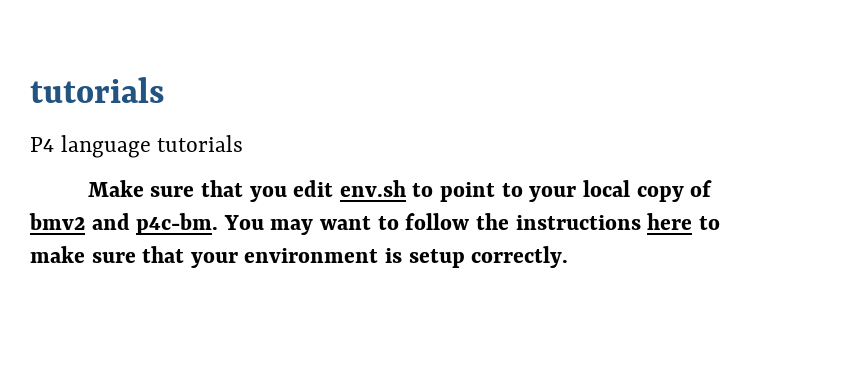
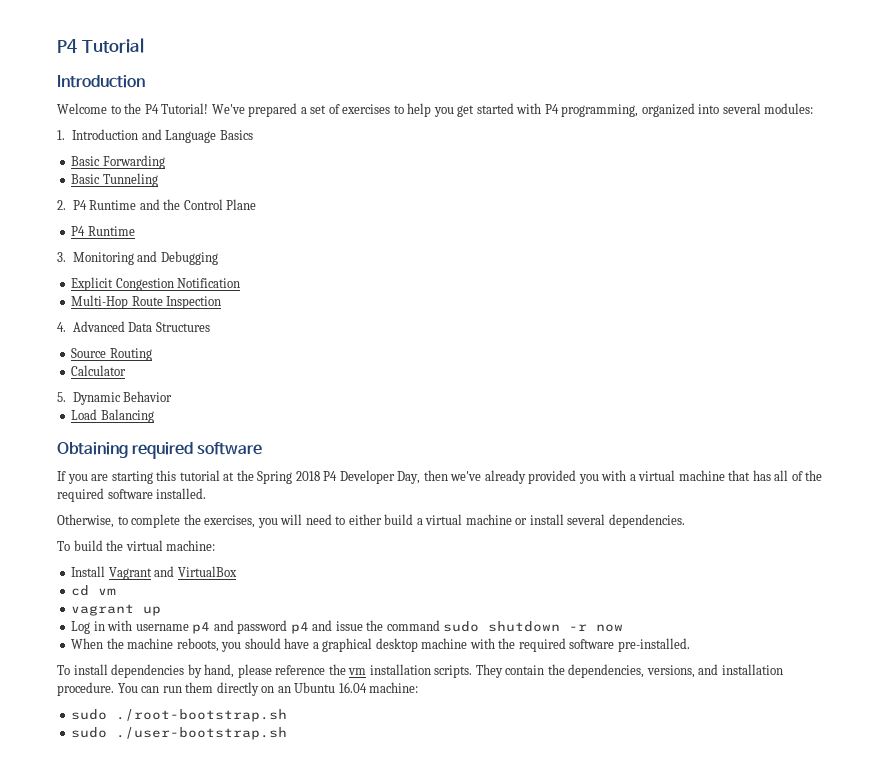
[30,77,164,103] [30,135,244,158] [87,180,713,202] [29,213,720,235] [30,246,569,268] tutorials // P4 language tutorials // Make sure that you edit env.sh to point to your local copy of bmv2 and p4c-bm. You may want to follow the instructions here to make sure that your environment is setup correctly. -> [57,38,144,53] [57,75,145,88] [57,103,814,117] [57,129,253,143] [71,155,165,169] [71,173,158,187] [57,199,257,210] [71,226,135,236] [57,251,218,265] [71,277,241,291] [71,295,222,309] [57,321,210,332] [71,348,152,361] [71,365,127,376] [57,391,173,405] [71,409,154,423] [57,442,263,459] [57,470,823,484] [57,488,207,502] [57,514,685,528] [57,540,216,551] [71,566,237,580] [71,585,117,596] [71,604,162,616] [71,620,624,634] [71,638,690,652] [57,664,783,678] [57,682,419,696] [71,709,288,722] [71,727,288,740] P4 Tutorial // Introduction // Welcome to the P4 Tutorial! We've prepared a set of exercises to help you get started with P4 programming, organized into several modules: // 1. Introduction and Language Basics // Basic Forwarding // Basic Tunneling // 2. P4 Runtime and the Control Plane // P4 Runtime // 3. Monitoring and Debugging // Explicit Congestion Notification // Multi-Hop Route Inspection // 4. Advanced Data Structures // Source Routing // Calculator // 5. Dynamic Behavior // Load Balancing // Obtaining required software // If you are starting this tutorial at the Spring 2018 P4 Developer Day, then we've already provided you with a virtual machine that has all of the required software installed. // Otherwise, to complete the exercises, you will need to either build a virtual machine or install several dependencies. // To build the virtual machine: // Install Vagrant and VirtualBox // cd vm // vagrant up // Log in with username p4 and password p4 and issue the command sudo shutdown -r now // When the machine reboots, you should have a graphical desktop machine with the required software pre-installed. // To install dependencies by hand, please reference the vm installation scripts. They contain the dependencies, versions, and installation procedure. You can run them directly on an Ubuntu 16.04 machine: // sudo ./root-bootstrap.sh // sudo ./user-bootstrap.sh

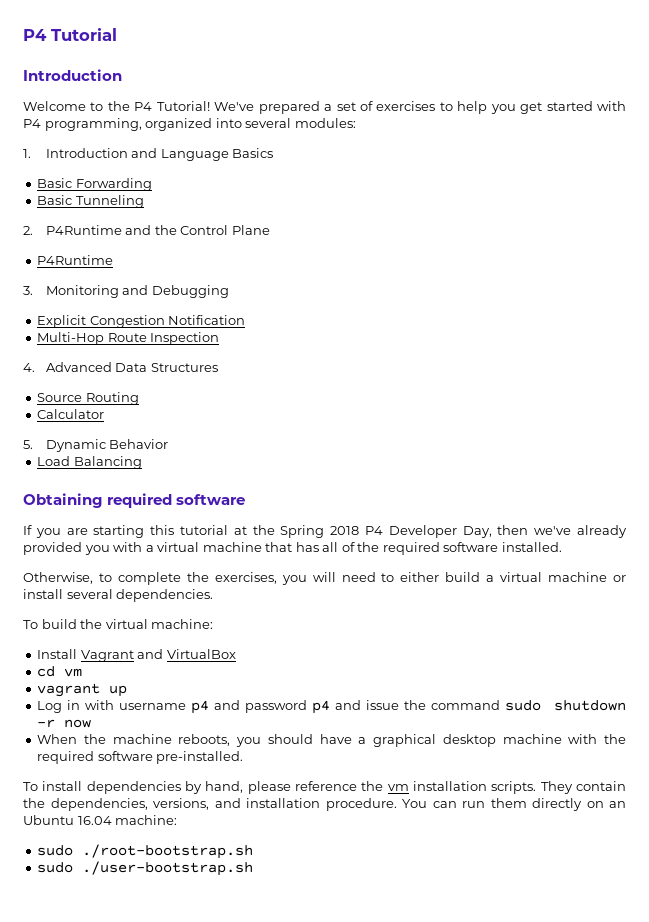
[72,200,137,210] P4 Runtime -> [45,225,122,235] P4Runtime
[71,226,135,236] P4 Runtime -> [37,255,114,265] P4Runtime

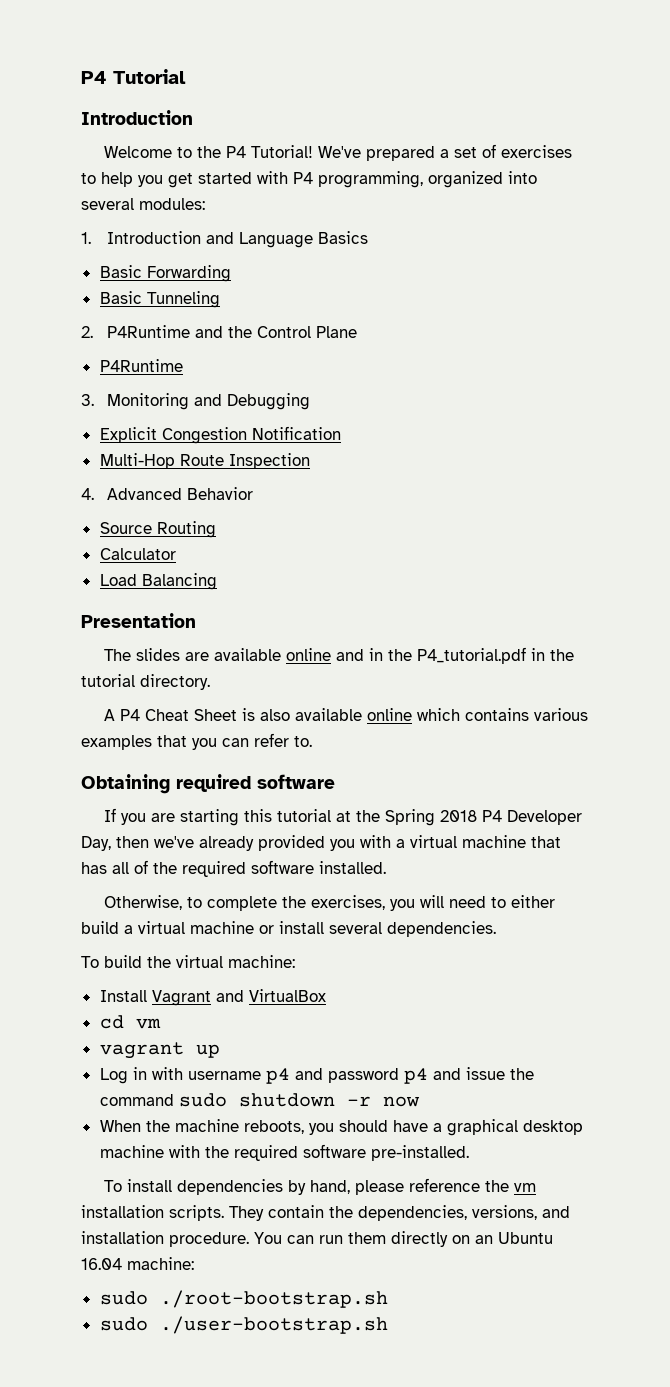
[115,363,218,372] Data Structures -> [187,487,254,500] Behavior
[23,439,169,452] // 5. Dynamic Behavior -> (176, 554) none
(142, 462) none -> [81,613,196,628] [103,647,574,664] [81,674,210,690] [103,708,588,721] [81,733,312,750] // Presentation // The slides are available online and in the P4_tutorial.pdf in the tutorial directory. // A P4 Cheat Sheet is also available online which contains various examples that you can refer to.

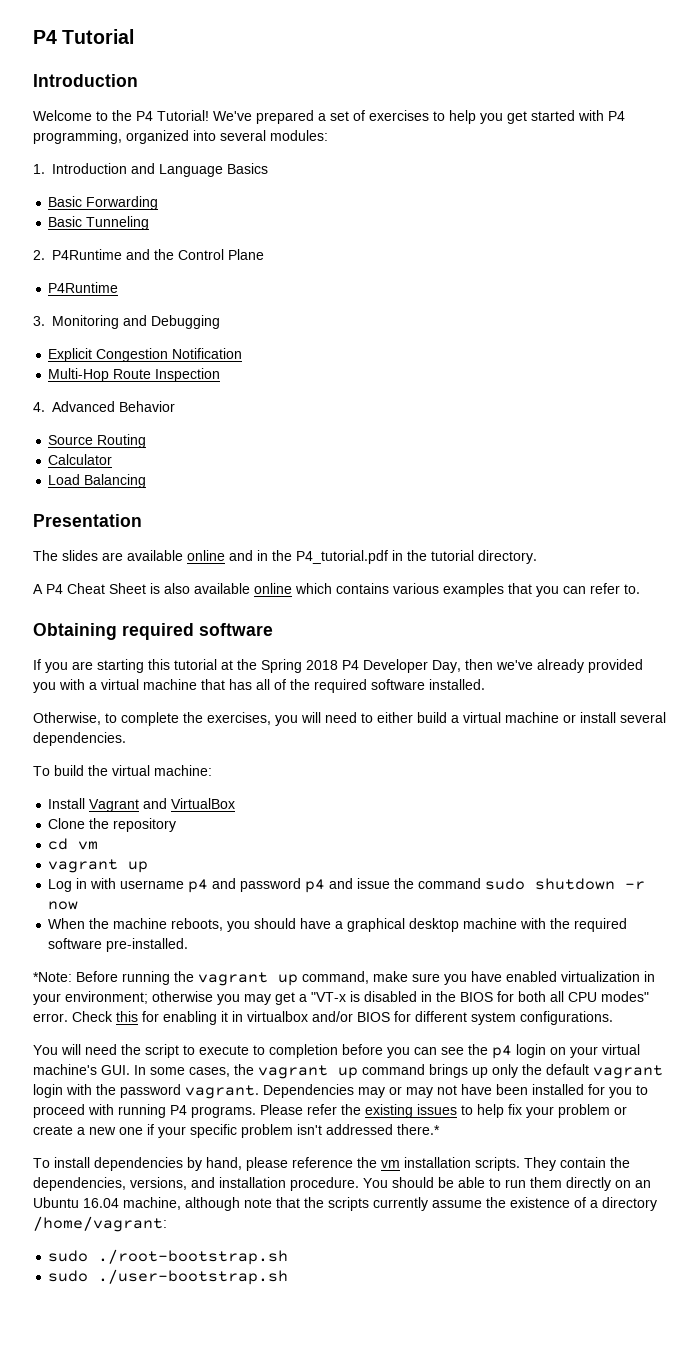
(326, 995) none -> [48,818,177,832] // Clone the repository
(469, 1153) none -> [33,971,655,986] [33,991,649,1005] [33,1011,613,1025] [33,1044,640,1059] [33,1064,663,1079] [33,1084,648,1099] [33,1104,627,1118] [33,1124,440,1138] // *Note: Before running the vagrant up command, make sure you have enabled virtualization in your environment; otherwise you may get a "VT-x is disabled in the BIOS for both all CPU modes" error. Check this for enabling it in virtualbox and/or BIOS for different system configurations. // You will need the script to execute to completion before you can see the p4 login on your virtual machine's GUI. In some cases, the vagrant up command brings up only the default vagrant login with the password vagrant. Dependencies may or may not have been installed for you to proceed with running P4 programs. Please refer the existing issues to help fix your problem or create a new one if your specific problem isn't addressed there.*
[287,1235,314,1244] can -> [392,1177,501,1188] should be able to
[127,1257,194,1270] machine: -> [123,1197,657,1211] [33,1216,167,1232] machine, although note that the scripts currently assume the existence of a directory /home/vagrant:

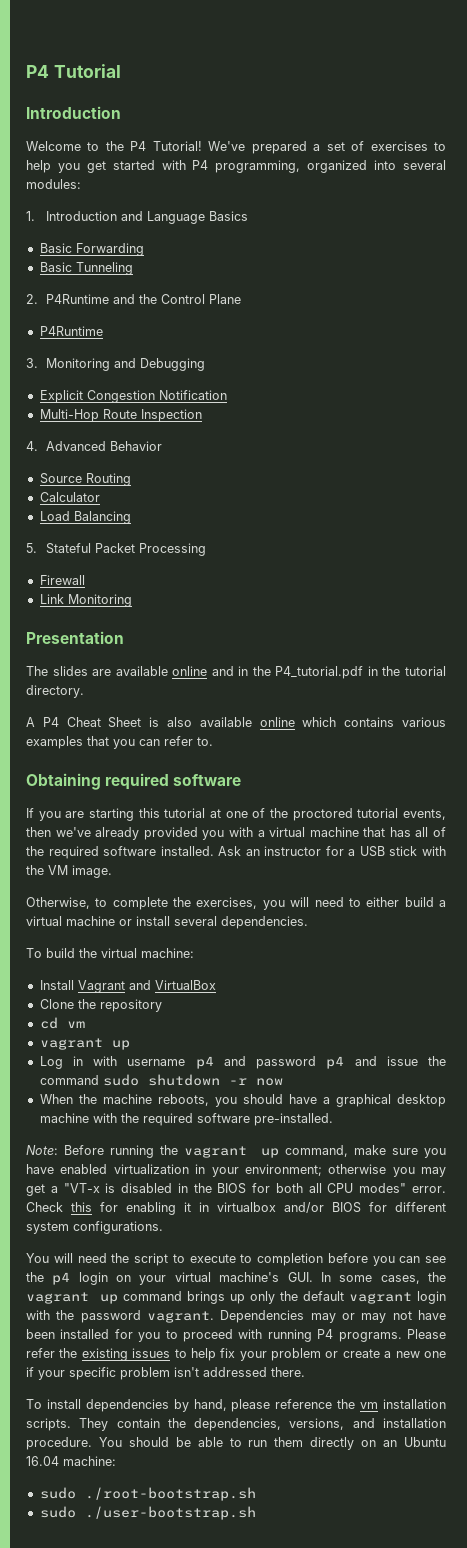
(147, 481) none -> [26,543,207,556] [39,575,85,585] [39,594,132,607] // 5. Stateful Packet Processing // Firewall // Link Monitoring
[237,659,461,673] the Spring 2018 P4 Developer Day, -> [225,808,447,821] one of the proctored tutorial events,
(485, 684) none -> [218,846,447,857] [26,865,112,878] Ask an instructor for a USB stick with the VM image.
[33,972,72,982] *Note: -> [26,1145,58,1155] Note:
[397,1124,440,1135] there.* -> [271,1367,305,1377] there.
[123,1197,657,1211] [33,1216,167,1232] machine, although note that the scripts currently assume the existence of a directory /home/vagrant: -> [63,1456,116,1466] machine:

